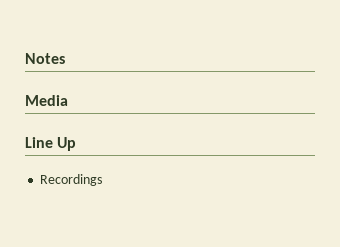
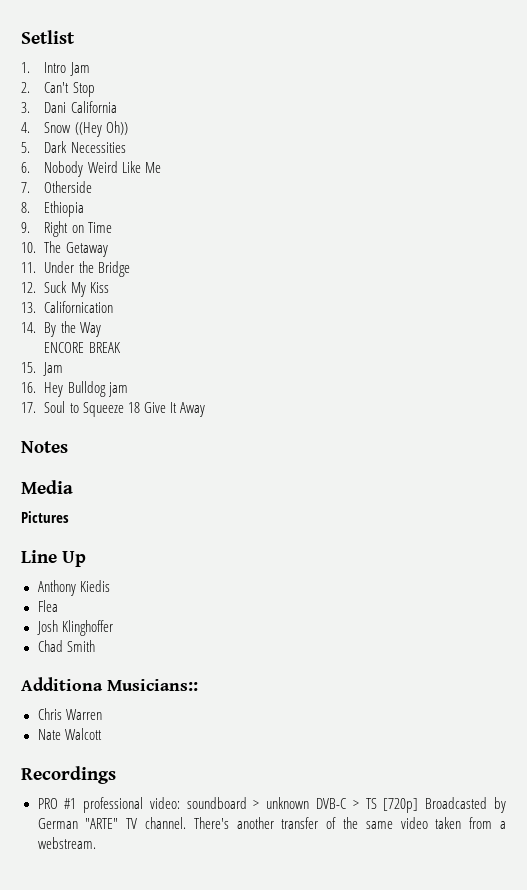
(25, 58) none -> [21,30,75,44] [21,62,90,76] [21,82,95,97] [21,101,117,113] [21,121,128,137] [21,141,126,153] [21,161,161,177] [21,181,93,193] [21,201,85,217] [21,221,112,237] [21,241,108,257] [21,261,130,277] [21,281,109,297] [21,301,114,313] [21,321,101,337] [44,342,121,353] [21,362,64,376] [21,381,128,397] [21,401,205,417] Setlist // 1. Intro Jam // 2. Can't Stop // 3. Dani California // 4. Snow ((Hey Oh)) // 5. Dark Necessities // 6. Nobody Weird Like Me // 7. Otherside // 8. Ethiopia // 9. Right on Time // 10. The Getaway // 11. Under the Bridge // 12. Suck My Kiss // 13. Californication // 14. By the Way // ENCORE BREAK // 15. Jam // 16. Hey Bulldog jam // 17. Soul to Squeeze 18 Give It Away //
(68, 100) none -> [21,511,69,523] // Pictures
[40,174,103,186] Recordings -> [37,580,110,596] [37,600,58,612] [36,620,113,636] [37,640,95,652] [21,677,198,691] [37,708,102,720] [37,728,102,740] [21,766,116,784] [37,797,507,813] [37,817,506,829] [37,837,96,849] Anthony Kiedis // Flea // Josh Klinghoffer // Chad Smith // Additiona Musicians:: // Chris Warren // Nate Walcott // Recordings // PRO #1 professional video: soundboard > unknown DVB-C > TS [720p] Broadcasted by German "ARTE" TV channel. There's another transfer of the same video taken from a webstream.

